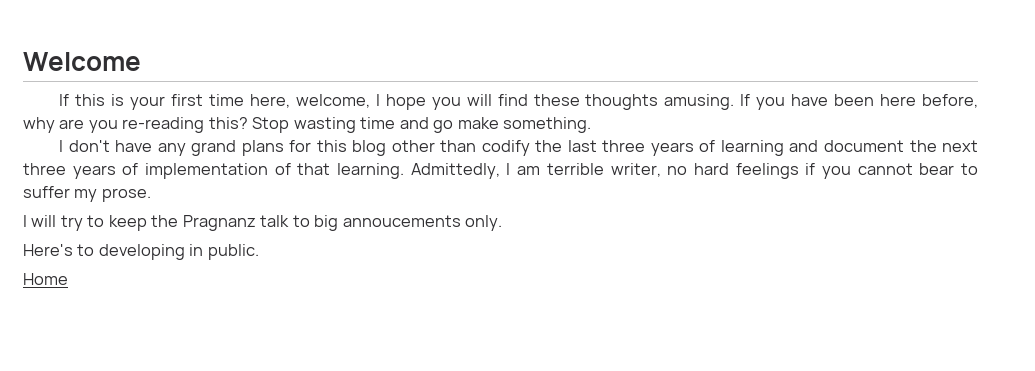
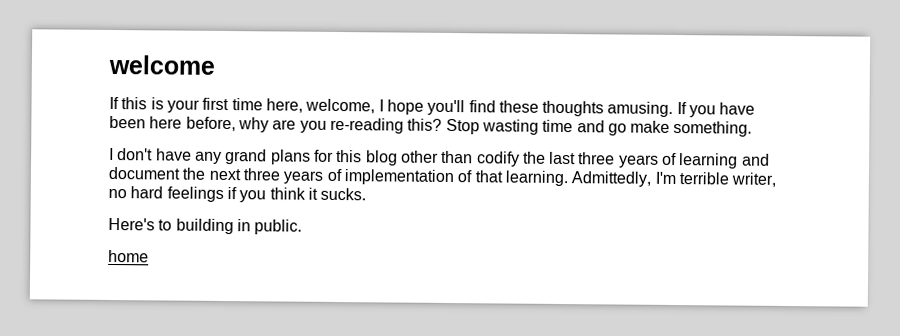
[23,52,141,71] Welcome -> [108,54,215,75] welcome
[431,94,492,110] you will -> [427,99,466,116] you'll
[506,163,541,175] I am -> [654,171,676,185] I'm
[857,163,979,175] [23,186,151,202] [23,215,503,231] cannot bear to suffer my prose. // I will try to keep the Pragnanz talk to big annoucements only. -> [269,187,367,201] think it sucks.
[98,244,185,260] developing -> [175,218,234,235] building
[23,273,68,285] Home -> [108,249,149,263] home

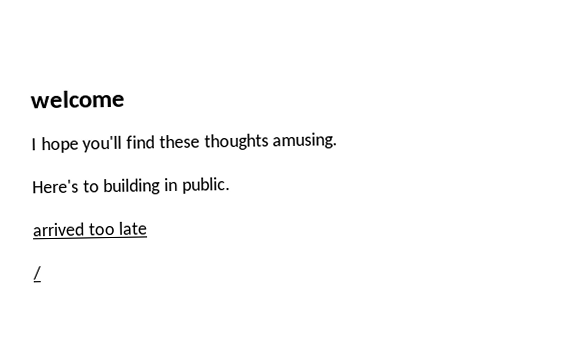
[109,96,376,114] If this is your first time here, welcome, -> (125, 99) none
[676,102,756,118] [109,115,753,137] [109,147,770,169] [108,166,777,187] [108,186,367,203] If you have been here before, why are you re-reading this? Stop wasting time and go make something. // I don't have any grand plans for this blog other than codify the last three years of learning and document the next three years of implementation of that learning. Admittedly, I'm terrible writer, no hard feelings if you think it sucks. -> (339, 141) none
[108,249,149,263] home -> [32,221,149,237] [32,266,42,281] arrived too late // /

